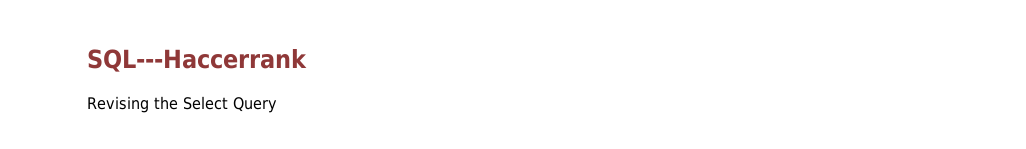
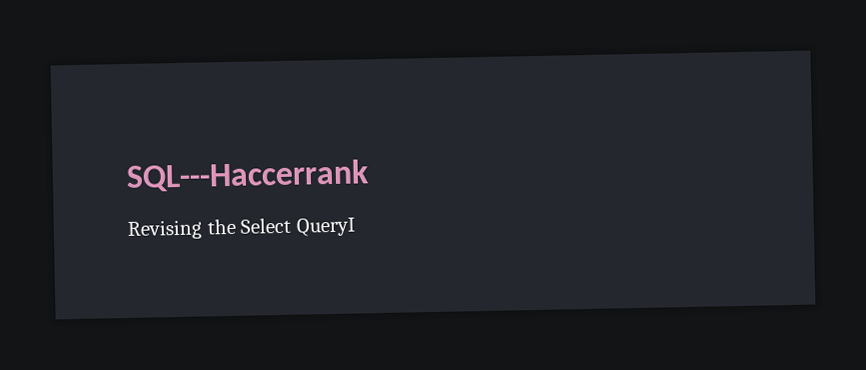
[233,97,277,113] Query -> [295,217,355,237] QueryI

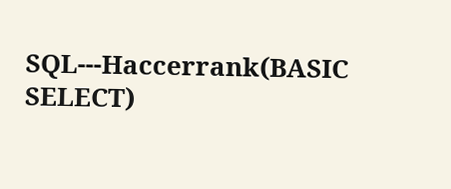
[126,159,370,192] [127,217,355,240] SQL---Haccerrank // Revising the Select QueryI -> [25,51,349,85] [24,84,136,112] SQL---Haccerrank(BASIC SELECT)

